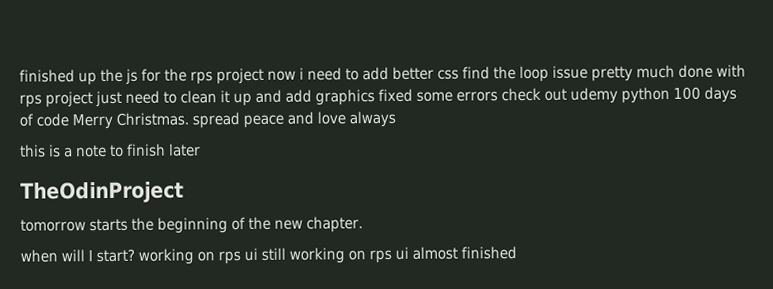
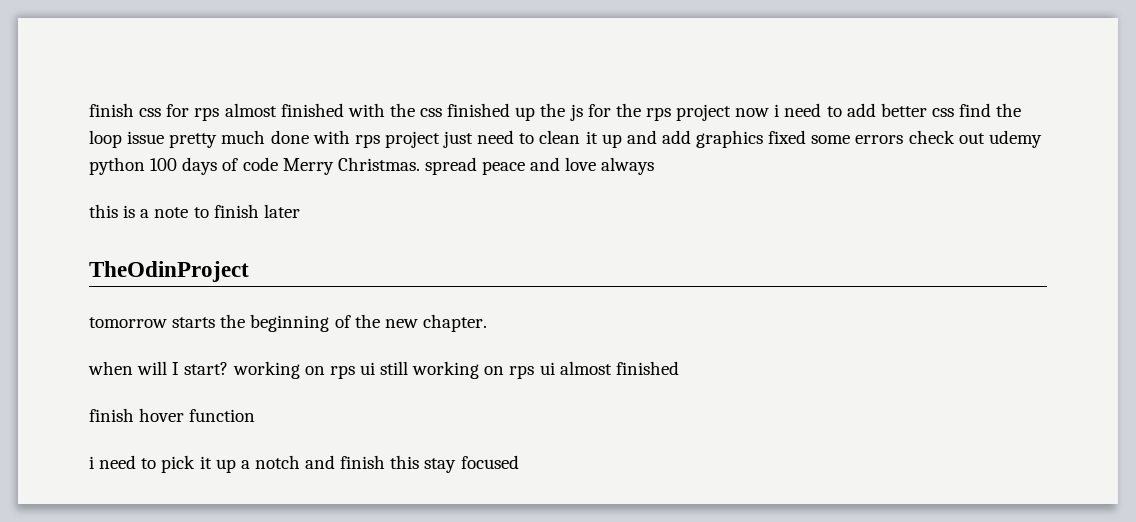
(19, 76) none -> [89,103,443,121] finish css for rps almost finished with the css
(517, 253) none -> [89,408,256,422] [89,455,519,473] // finish hover function // i need to pick it up a notch and finish this stay focused

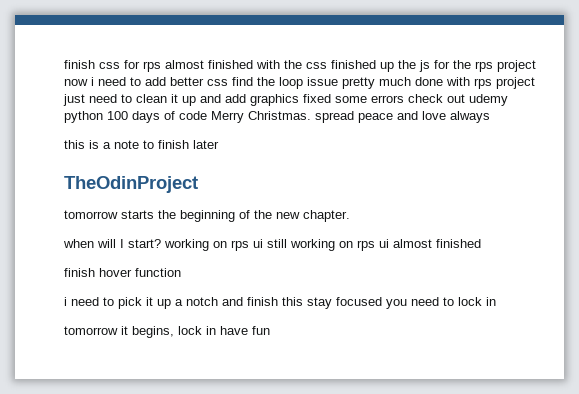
(519, 462) none -> [386,297,496,309] [64,326,270,338] you need to lock in // tomorrow it begins, lock in have fun

